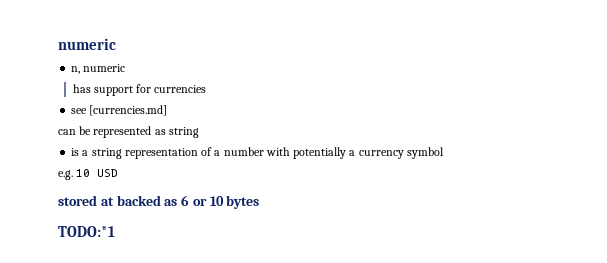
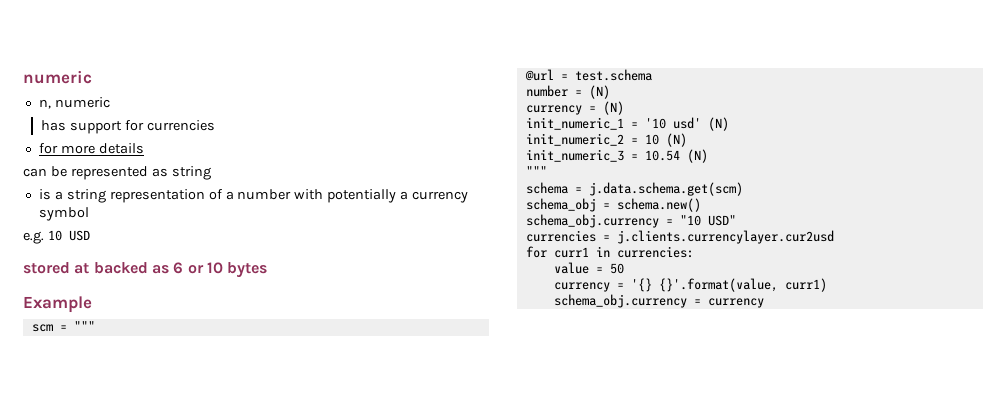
[71,105,168,116] see [currencies.md] -> [38,143,144,154] for more details
[58,226,115,237] TODO:*1 -> [23,296,92,313] [31,321,95,332] [524,69,652,81] [525,85,610,99] [525,101,624,115] [525,117,729,131] [525,133,687,147] [525,149,708,163] [525,166,547,176] [525,182,743,196] [525,198,701,212] [525,214,736,228] [525,230,834,244] [525,246,694,258] [553,262,624,274] [553,278,827,292] [553,294,764,308] Example // scm = """ // @url = test.schema // number = (N) // currency = (N) // init_numeric_1 = '10 usd' (N) // init_numeric_2 = 10 (N) // init_numeric_3 = 10.54 (N) // """ // schema = j.data.schema.get(scm) // schema_obj = schema.new() // schema_obj.currency = "10 USD" // currencies = j.clients.currencylayer.cur2usd // for curr1 in currencies: // value = 50 // currency = '{} {}'.format(value, curr1) // schema_obj.currency = currency

